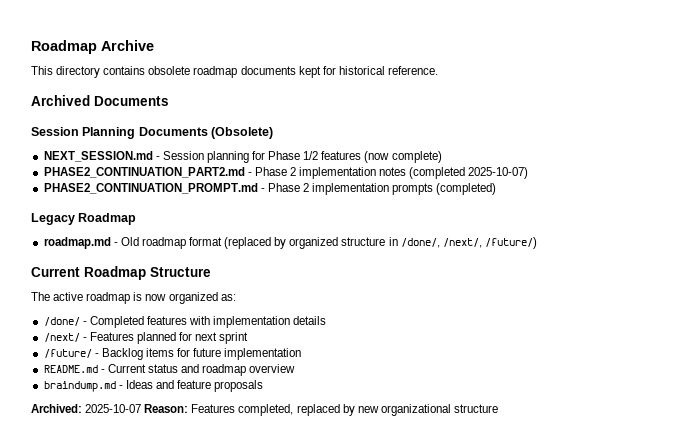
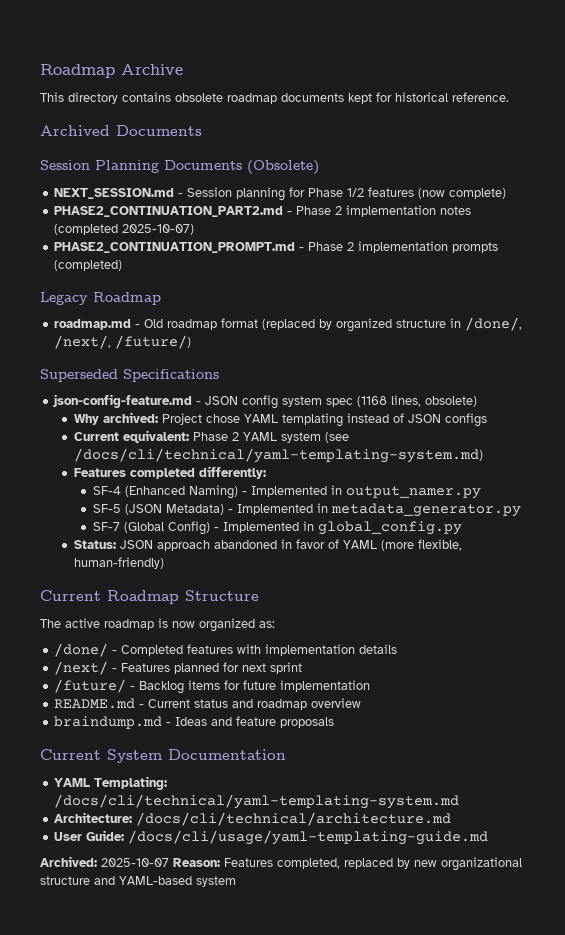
(537, 243) none -> [40,369,219,382] [53,394,478,409] [73,412,487,427] [73,430,349,443] [73,448,483,463] [73,466,266,479] [93,485,482,499] [93,503,522,517] [93,521,463,535] [73,539,462,551] [73,557,164,569] // Superseded Specifications // json-config-feature.md - JSON config system spec (1168 lines, obsolete) // Why archived: Project chose YAML templating instead of JSON configs // Current equivalent: Phase 2 YAML system (see /docs/cli/technical/yaml-templating-system.md) // Features completed differently: // SF-4 (Enhanced Naming) - Implemented in output_namer.py // SF-5 (JSON Metadata) - Implemented in metadata_generator.py // SF-7 (Global Config) - Implemented in global_config.py // Status: JSON approach abandoned in favor of YAML (more flexible, human-friendly)
(264, 386) none -> [40,749,286,763] [54,776,168,790] [54,794,460,809] [54,812,452,826] [54,830,489,845] // Current System Documentation // YAML Templating: /docs/cli/technical/yaml-templating-system.md // Architecture: /docs/cli/technical/architecture.md // User Guide: /docs/cli/usage/yaml-templating-guide.md
(498, 408) none -> [94,876,236,887] and YAML-based system

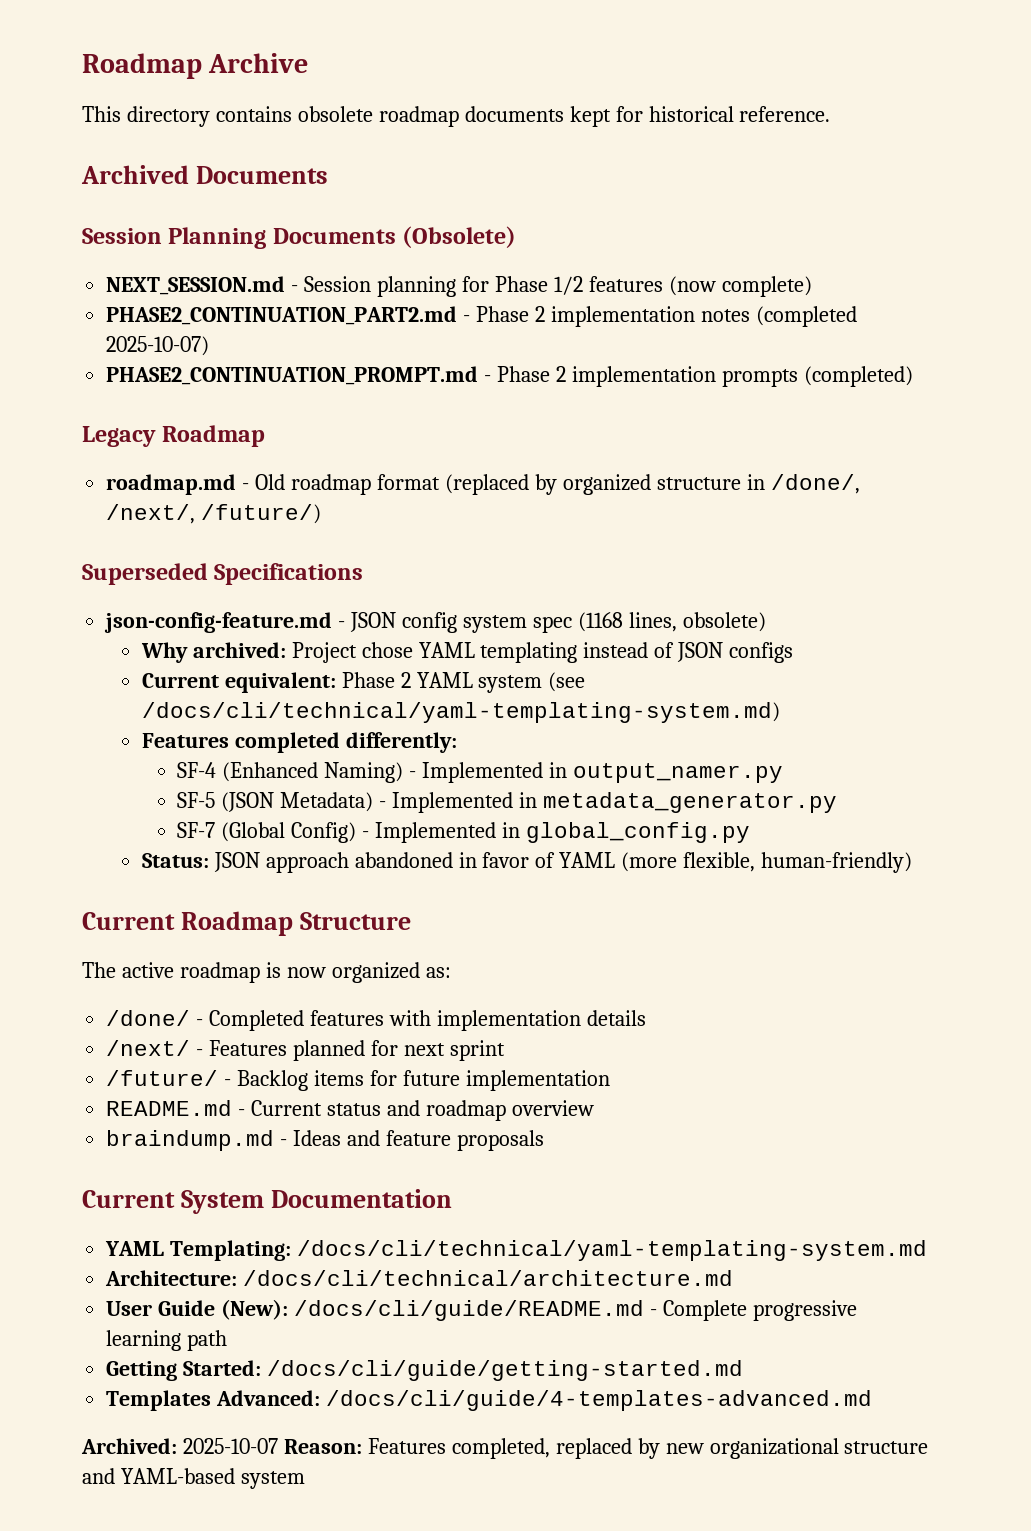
[86,830,489,845] Guide: /docs/cli/usage/yaml-templating-guide.md -> [158,1299,857,1321] [106,1330,228,1351] [106,1360,744,1381] [106,1390,873,1411] Guide (New): /docs/cli/guide/README.md - Complete progressive learning path // Getting Started: /docs/cli/guide/getting-started.md // Templates Advanced: /docs/cli/guide/4-templates-advanced.md

